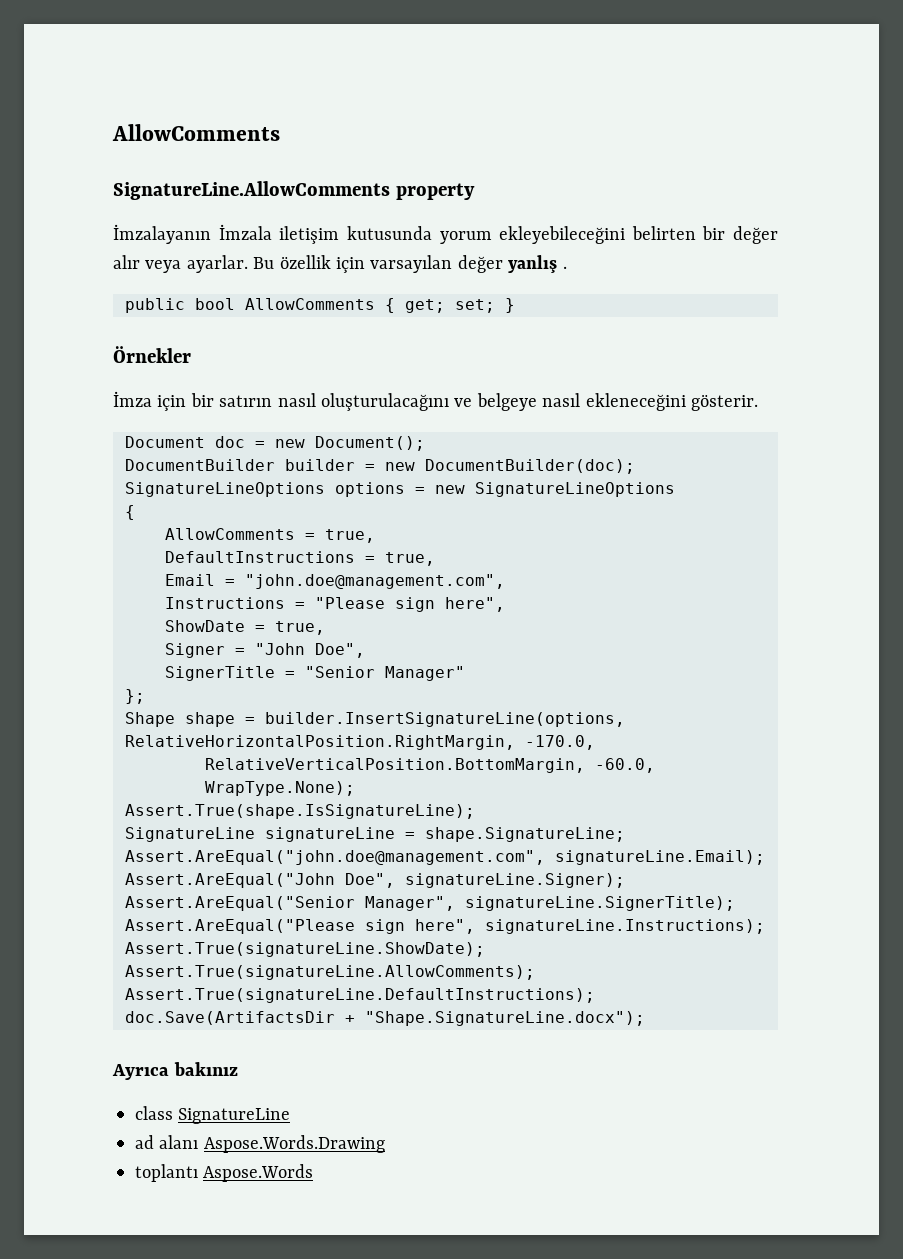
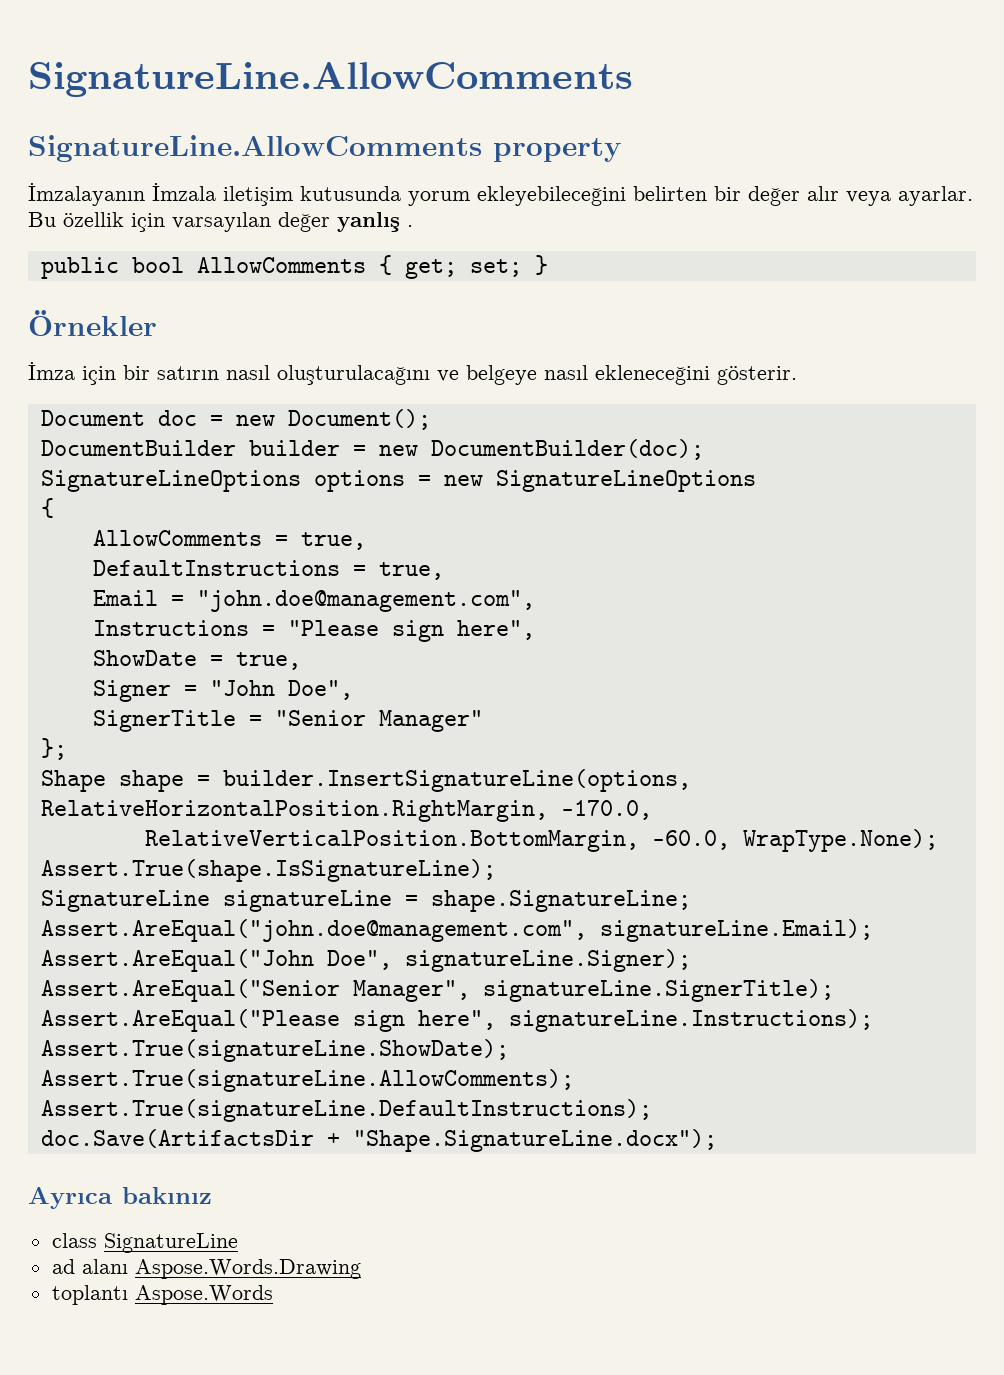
[112,124,280,141] AllowComments -> [28,62,633,97] SignatureLine.AllowComments

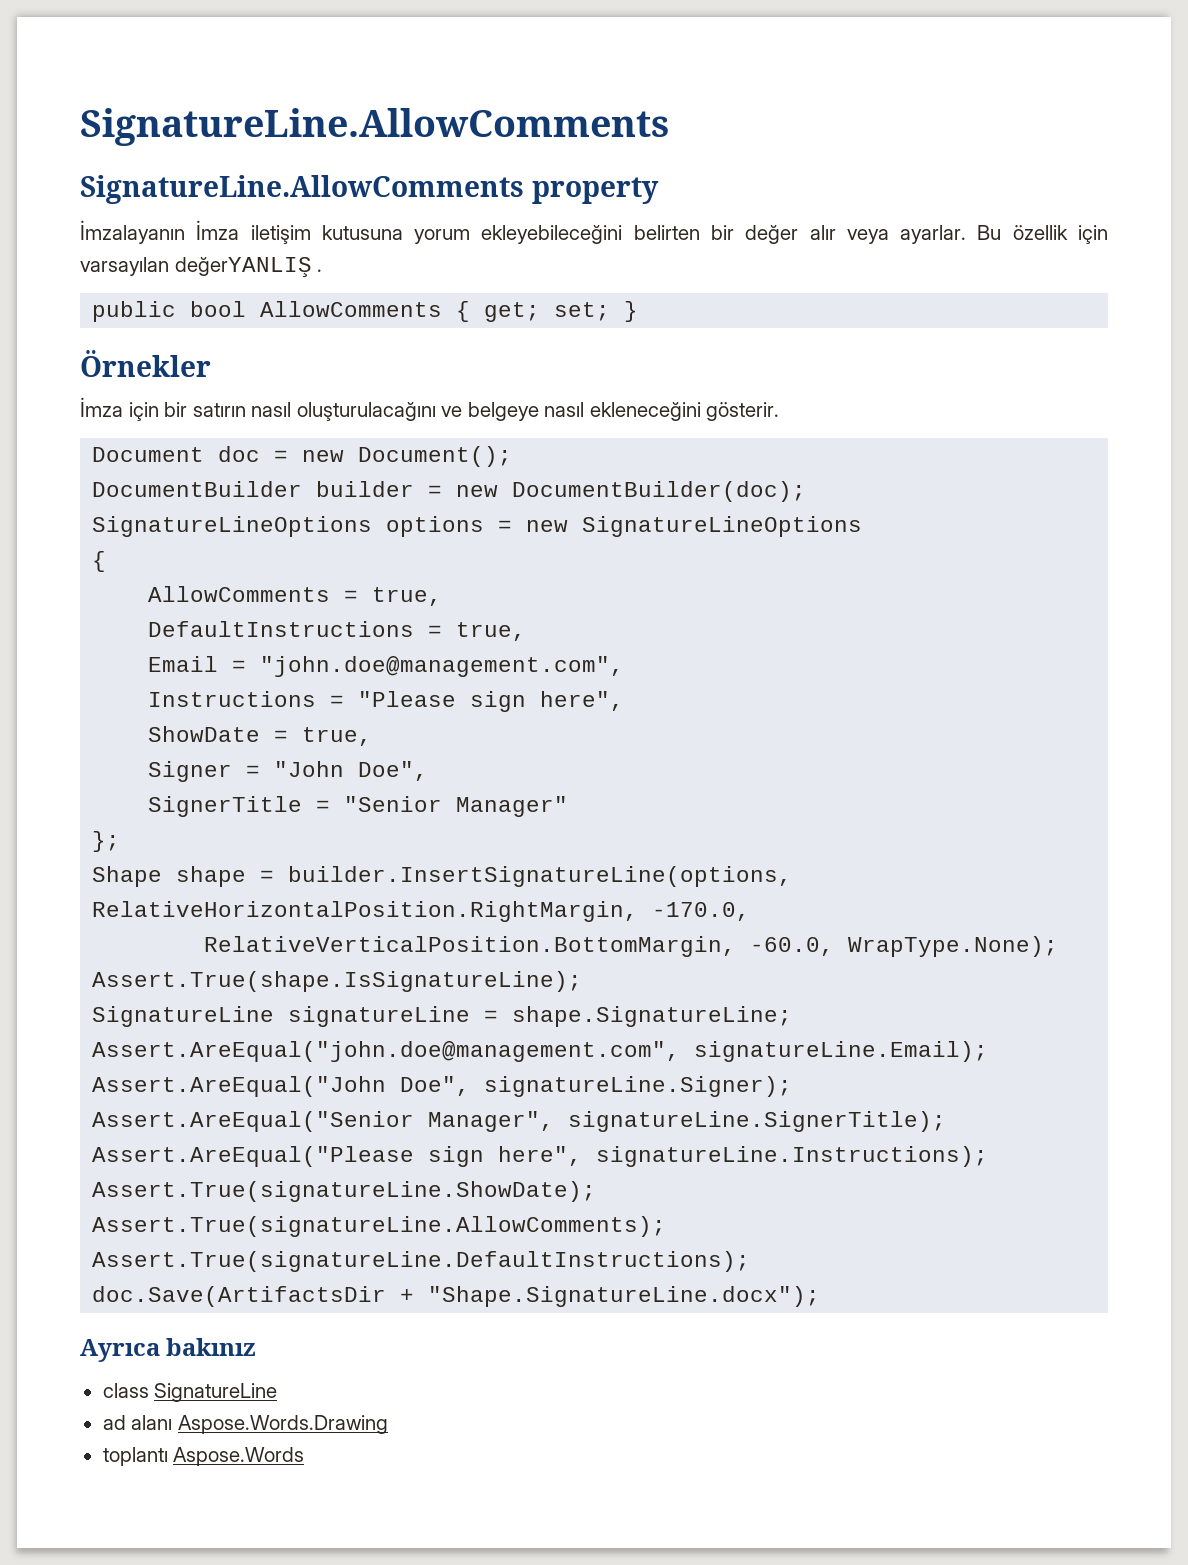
[152,183,401,206] İmzala iletişim kutusunda -> [196,220,403,244] İmza iletişim kutusuna
[278,212,400,232] değer yanlış -> [174,257,312,278] değerYANLIŞ

